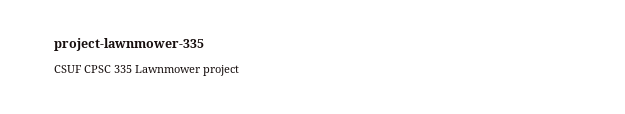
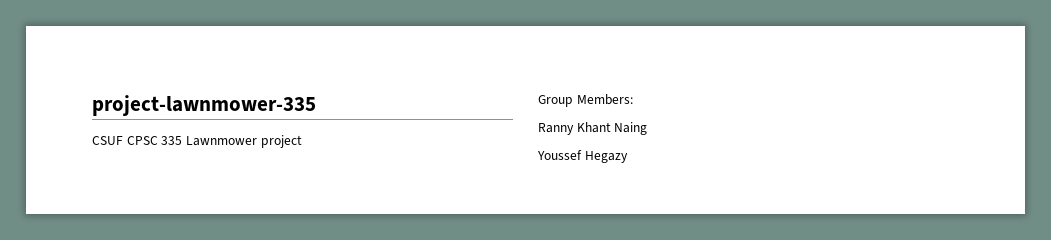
(239, 70) none -> [538,94,633,107] [538,122,648,135] [537,150,628,163] // Group Members: // Ranny Khant Naing // Youssef Hegazy

